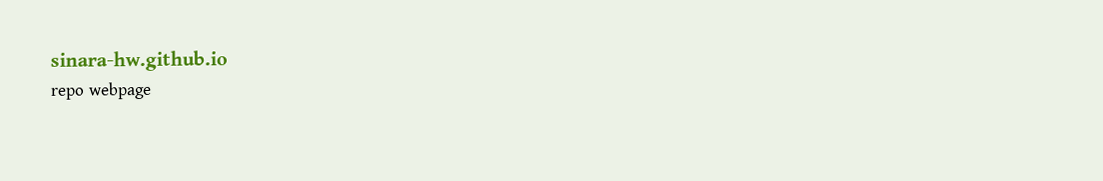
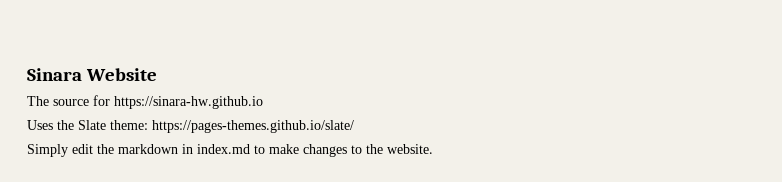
[50,50,228,72] [50,81,152,100] sinara-hw.github.io // repo webpage -> [27,68,158,81] [27,95,263,109] [27,120,354,133] [27,144,433,157] Sinara Website // The source for https://sinara-hw.github.io // Uses the Slate theme: https://pages-themes.github.io/slate/ // Simply edit the markdown in index.md to make changes to the website.

